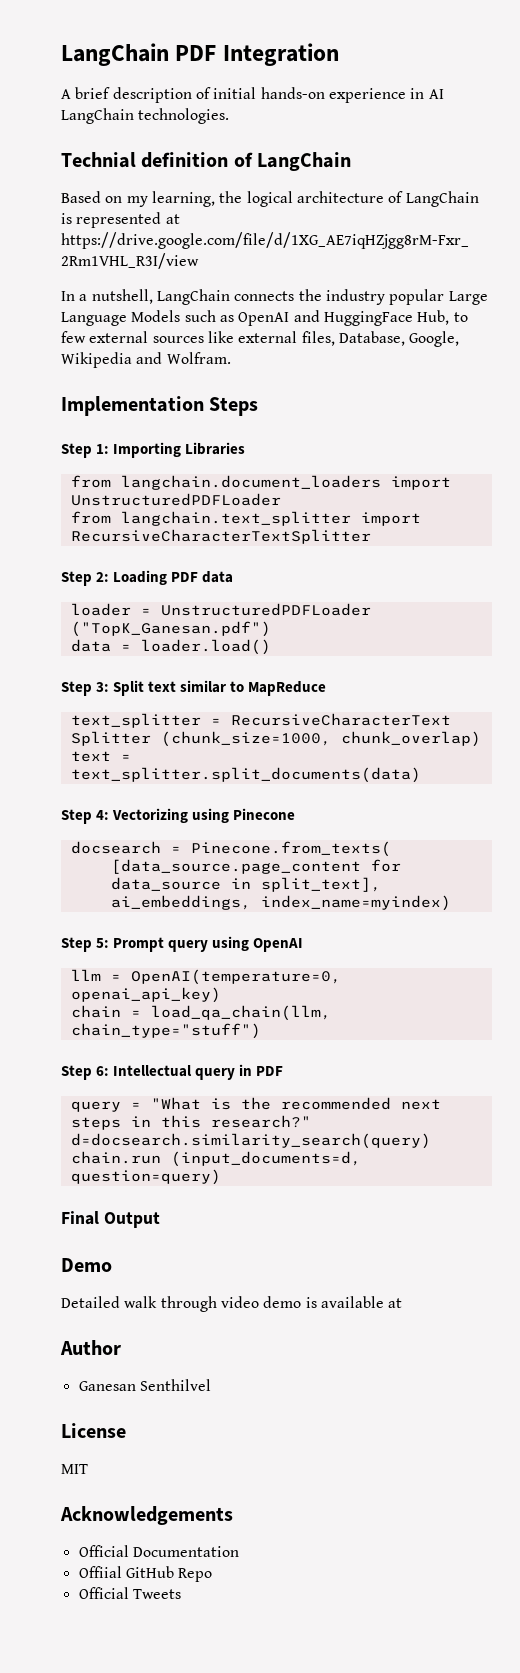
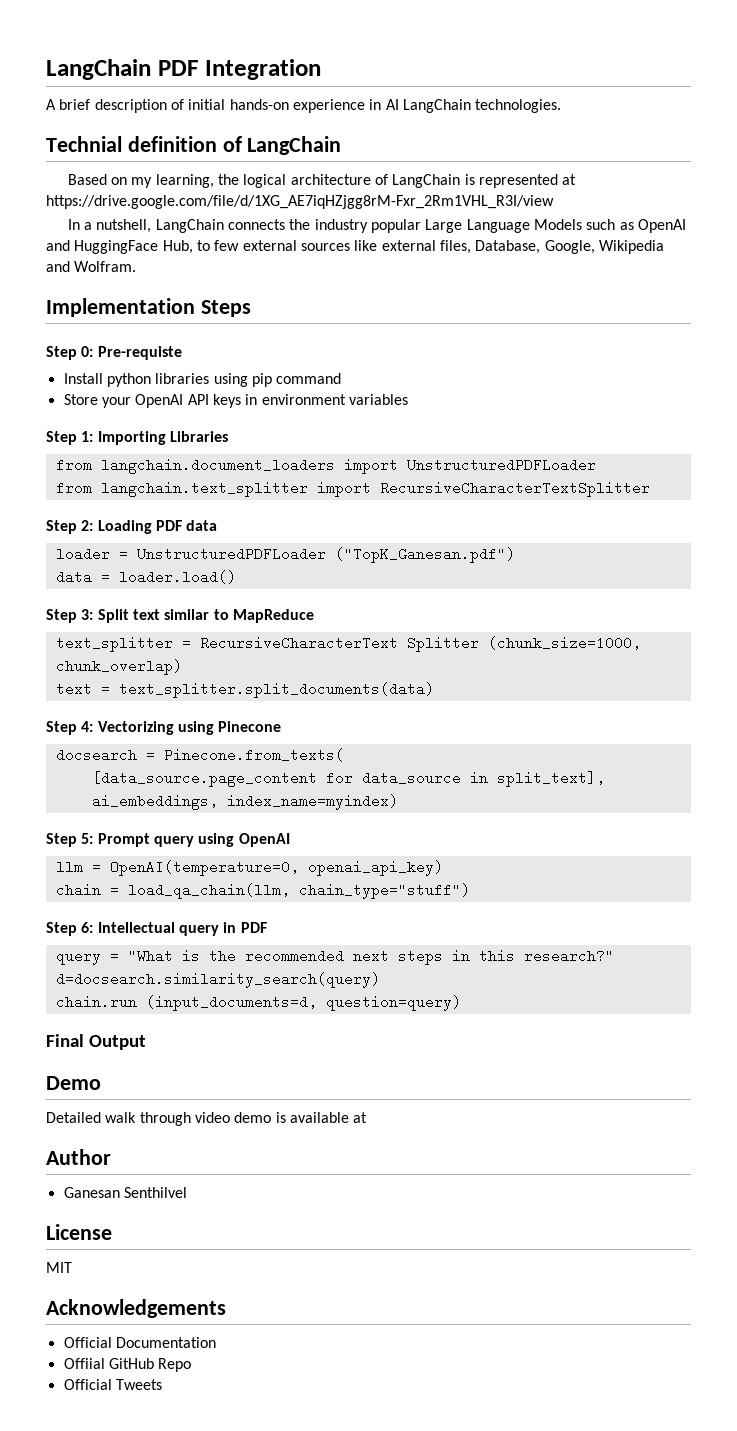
(259, 406) none -> [46,346,182,360] [63,373,342,387] [63,394,408,408] // Step 0: Pre-requiste // Install python libraries using pip command // Store your OpenAI API keys in environment variables

